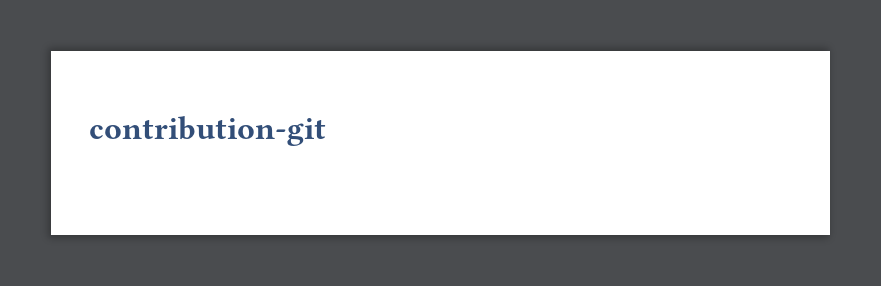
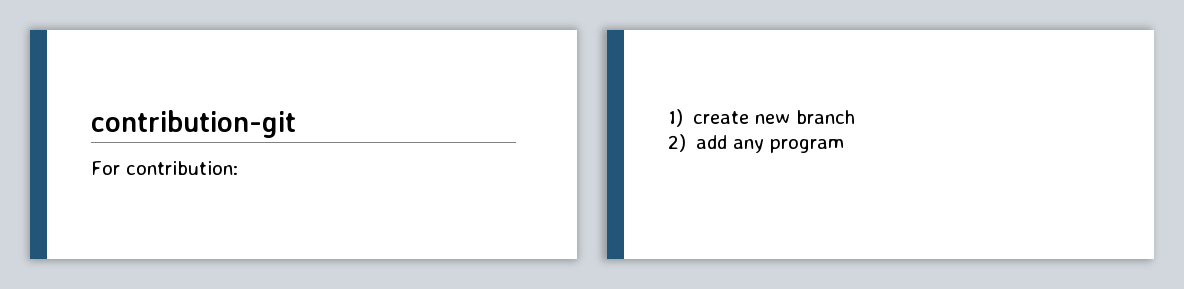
(326, 131) none -> [91,161,238,175] [668,109,856,127] [668,134,845,153] // For contribution: // 1) create new branch // 2) add any program

